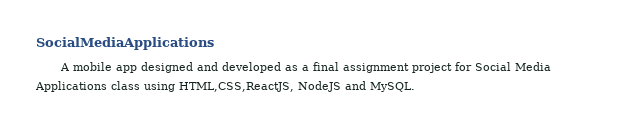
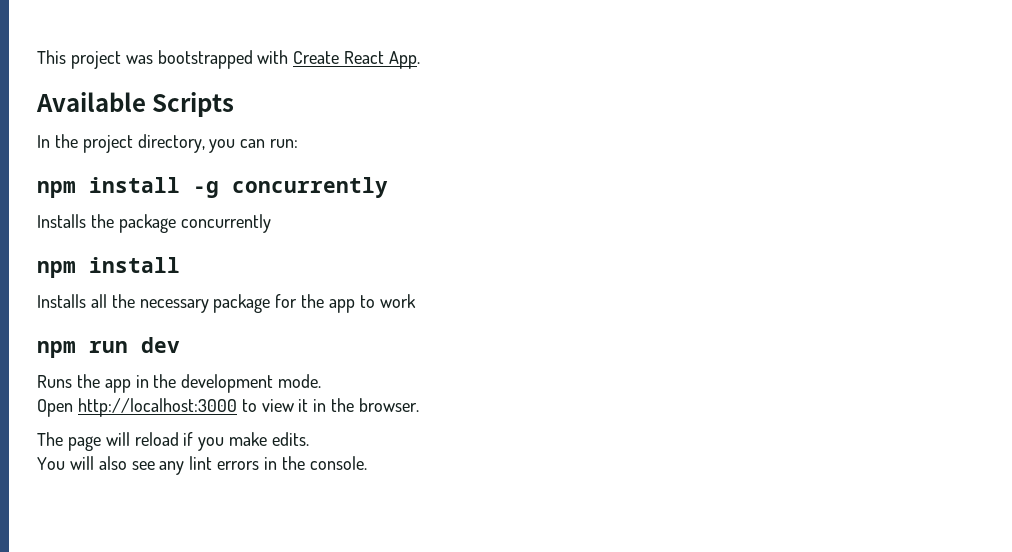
[36,37,214,50] [60,62,552,73] [35,81,415,92] SocialMediaApplications // A mobile app designed and developed as a final assignment project for Social Media Applications class using HTML,CSS,ReactJS, NodeJS and MySQL. -> [37,50,421,69] [36,92,235,117] [37,134,299,153] [37,177,388,198] [37,214,271,233] [37,257,180,278] [37,294,416,313] [37,337,180,358] [37,374,322,393] [37,398,419,417] [37,432,310,451] [37,456,367,475] This project was bootstrapped with Create React App. // Available Scripts // In the project directory, you can run: // npm install -g concurrently // Installs the package concurrently // npm install // Installs all the necessary package for the app to work // npm run dev // Runs the app in the development mode. // Open http://localhost:3000 to view it in the browser. // The page will reload if you make edits. // You will also see any lint errors in the console.

